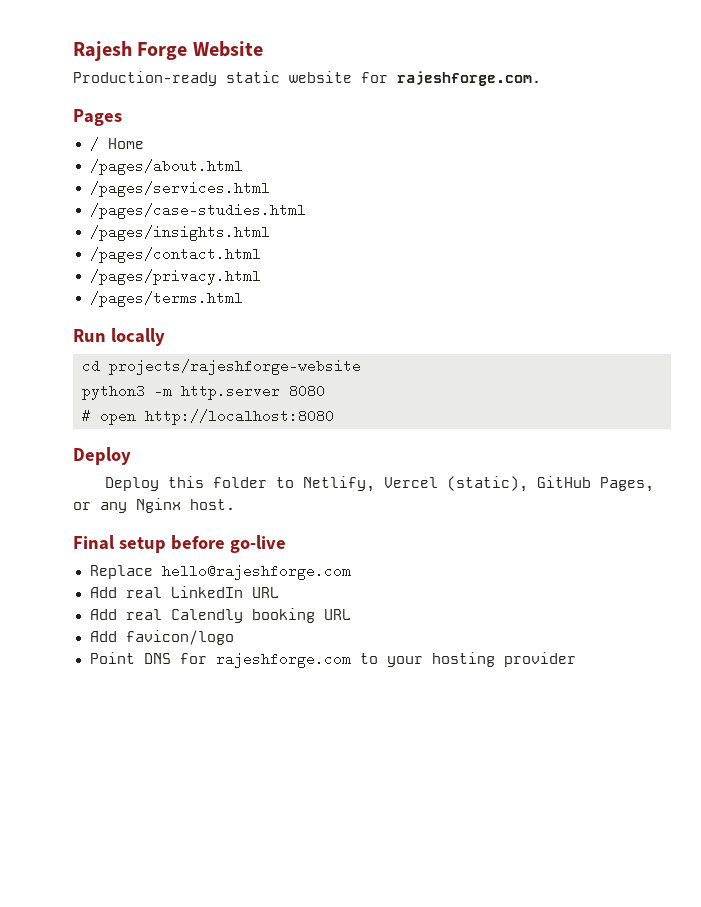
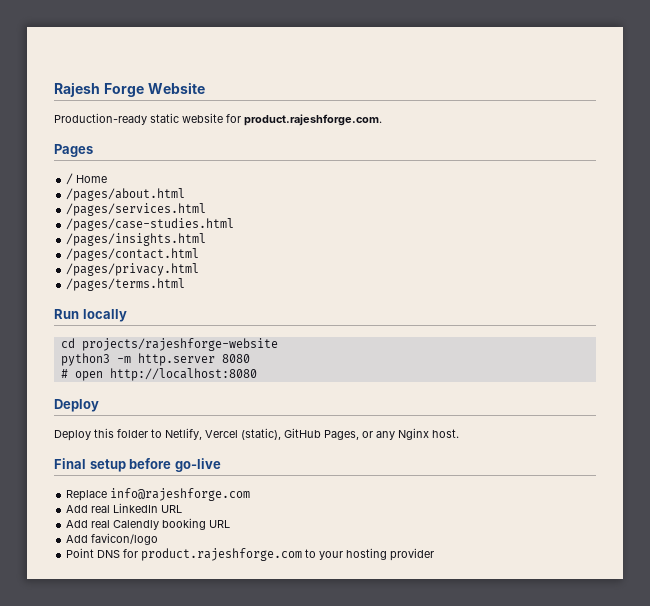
[397,71,541,86] rajeshforge.com. -> [244,114,382,126] product.rajeshforge.com.
[161,564,351,580] hello@rajeshforge.com -> [110,488,251,501] info@rajeshforge.com
[215,652,351,668] rajeshforge.com -> [141,548,303,561] product.rajeshforge.com

